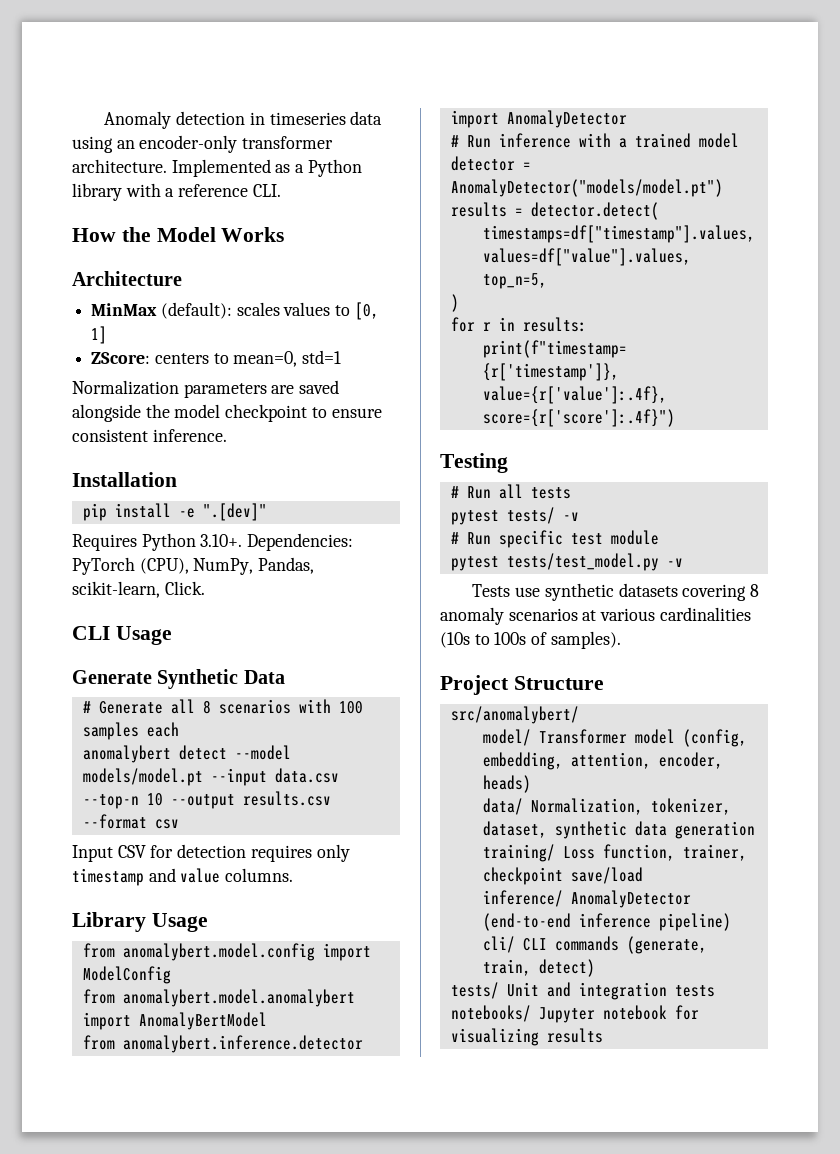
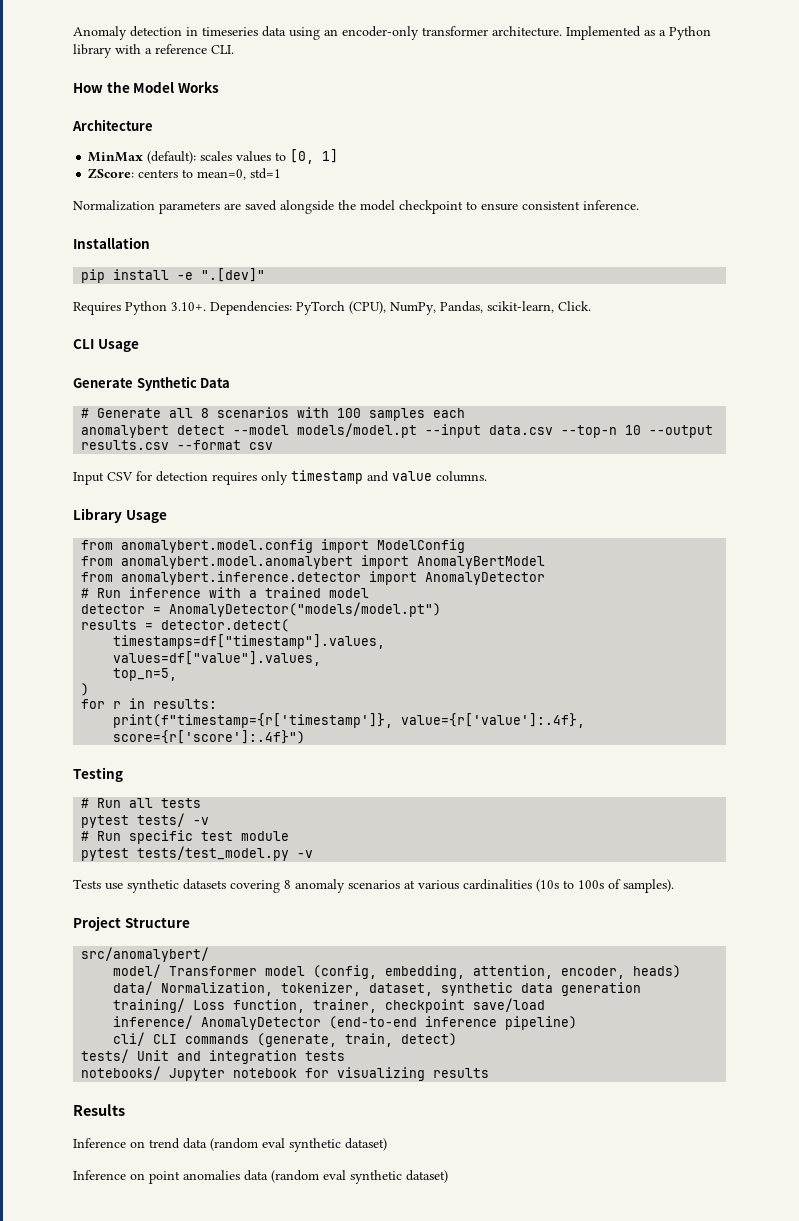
(603, 1035) none -> [73,1104,125,1116] [73,1138,387,1152] [73,1170,448,1184] // Results // Inference on trend data (random eval synthetic dataset) // Inference on point anomalies data (random eval synthetic dataset)

